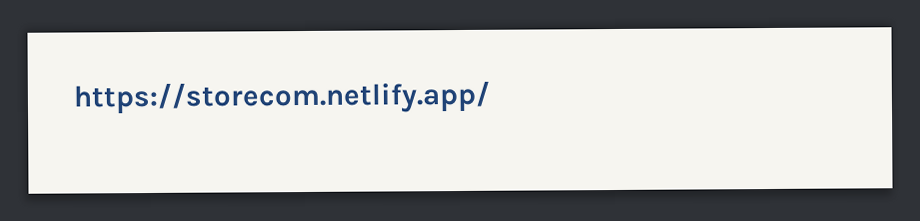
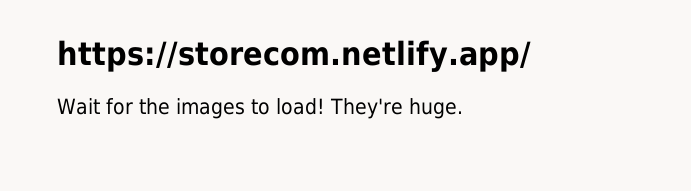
(491, 98) none -> [57,98,463,119] // Wait for the images to load! They're huge.

